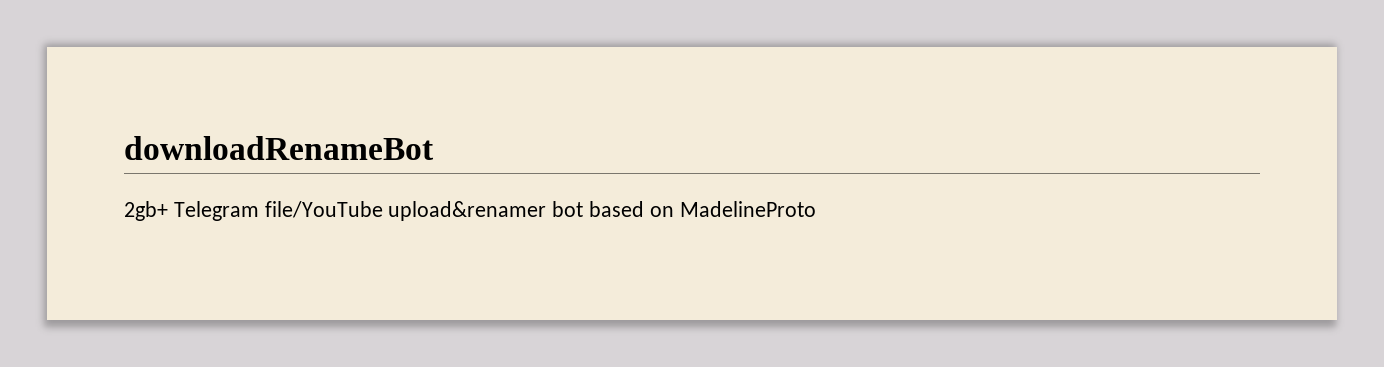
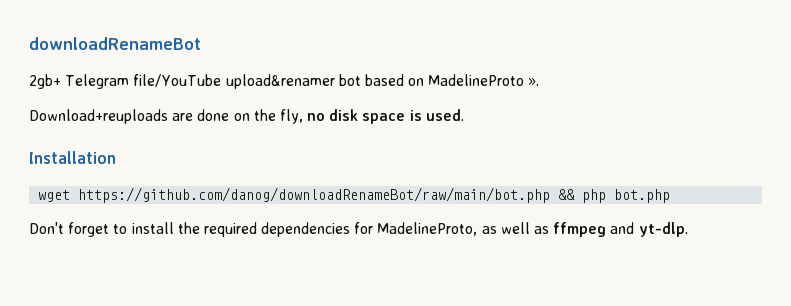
(816, 209) none -> [528,78,540,86] [29,109,464,124] [29,151,116,164] [38,187,671,203] [29,222,688,237] ». // Download+reuploads are done on the fly, no disk space is used. // Installation // wget https://github.com/danog/downloadRenameBot/raw/main/bot.php && php bot.php // Don't forget to install the required dependencies for MadelineProto, as well as ffmpeg and yt-dlp.

